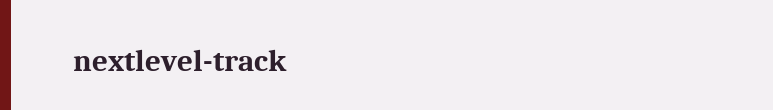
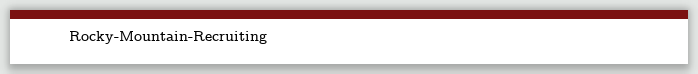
[73,49,287,71] nextlevel-track -> [69,31,267,44] Rocky-Mountain-Recruiting

